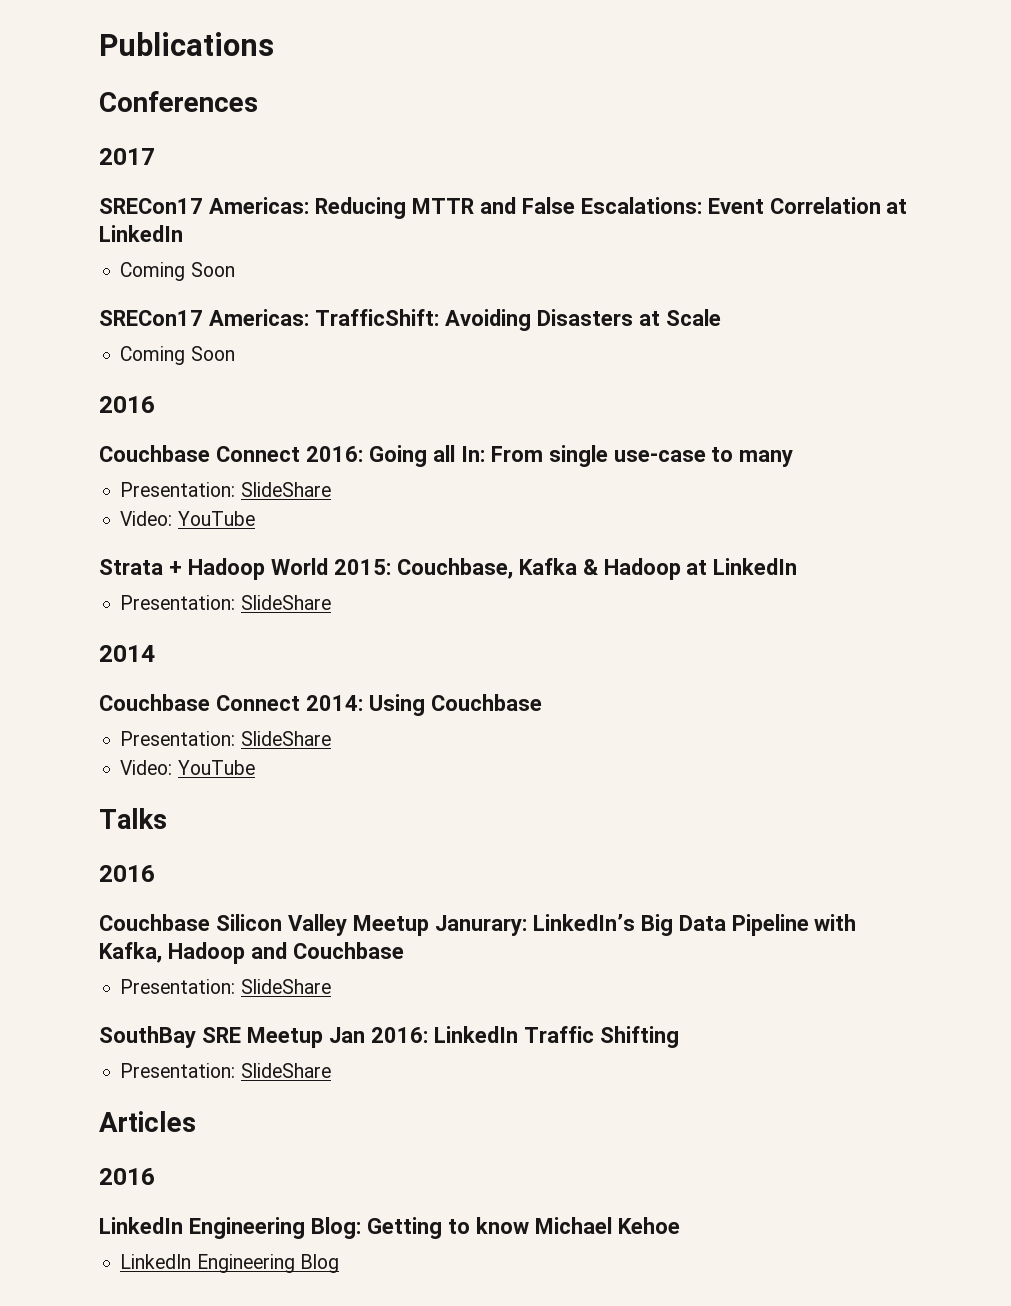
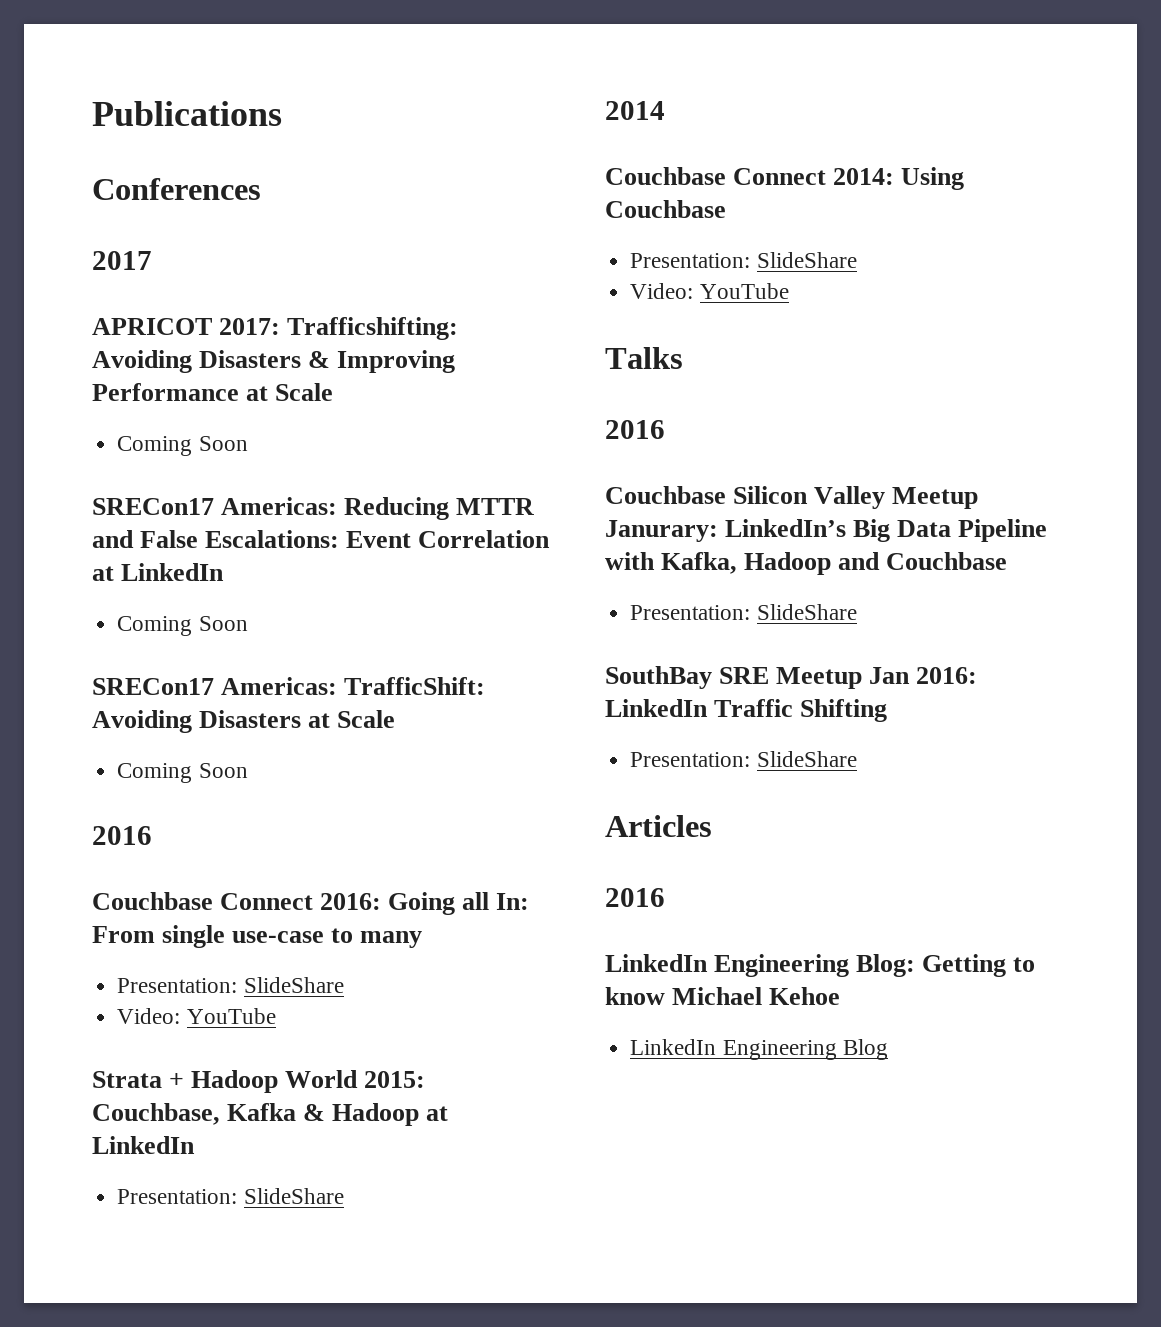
(155, 156) none -> [92,317,459,340] [92,350,456,373] [92,383,334,401] [117,436,248,456] // APRICOT 2017: Trafficshifting: Avoiding Disasters & Improving Performance at Scale // Coming Soon

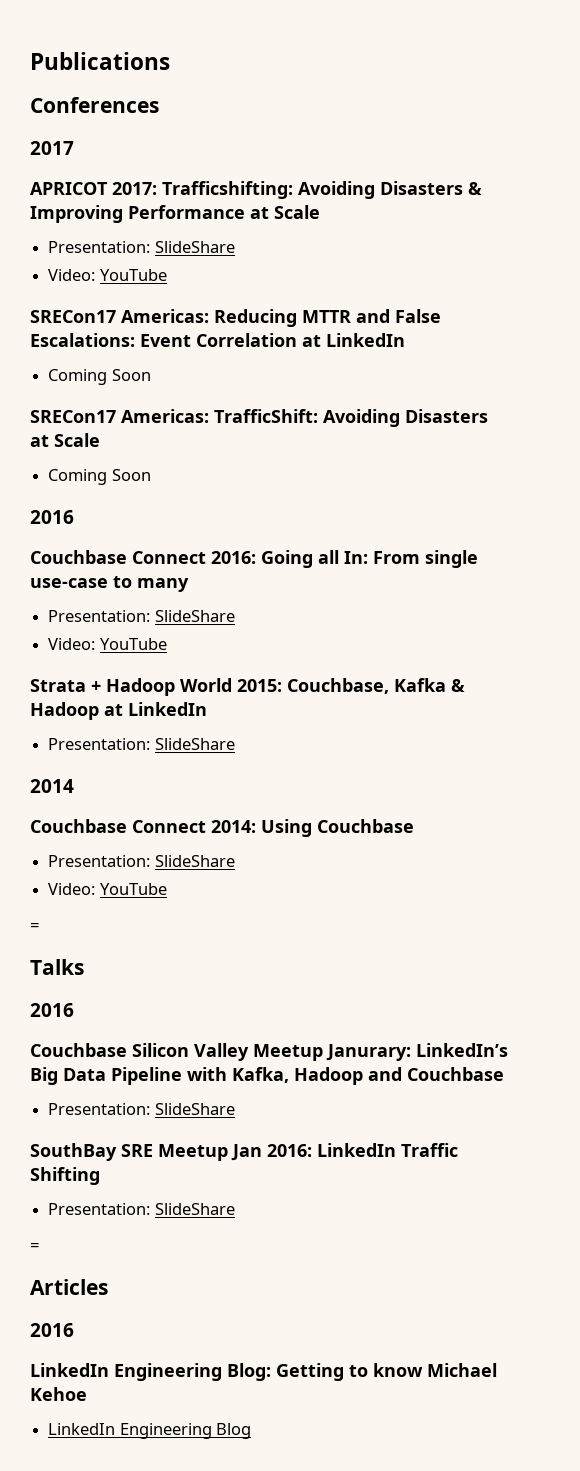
[117,436,248,456] Coming Soon -> [48,241,235,253] [48,269,167,281] Presentation: SlideShare // Video: YouTube
(789, 291) none -> [30,922,39,931] // =
(857, 759) none -> [30,1242,39,1251] // =

